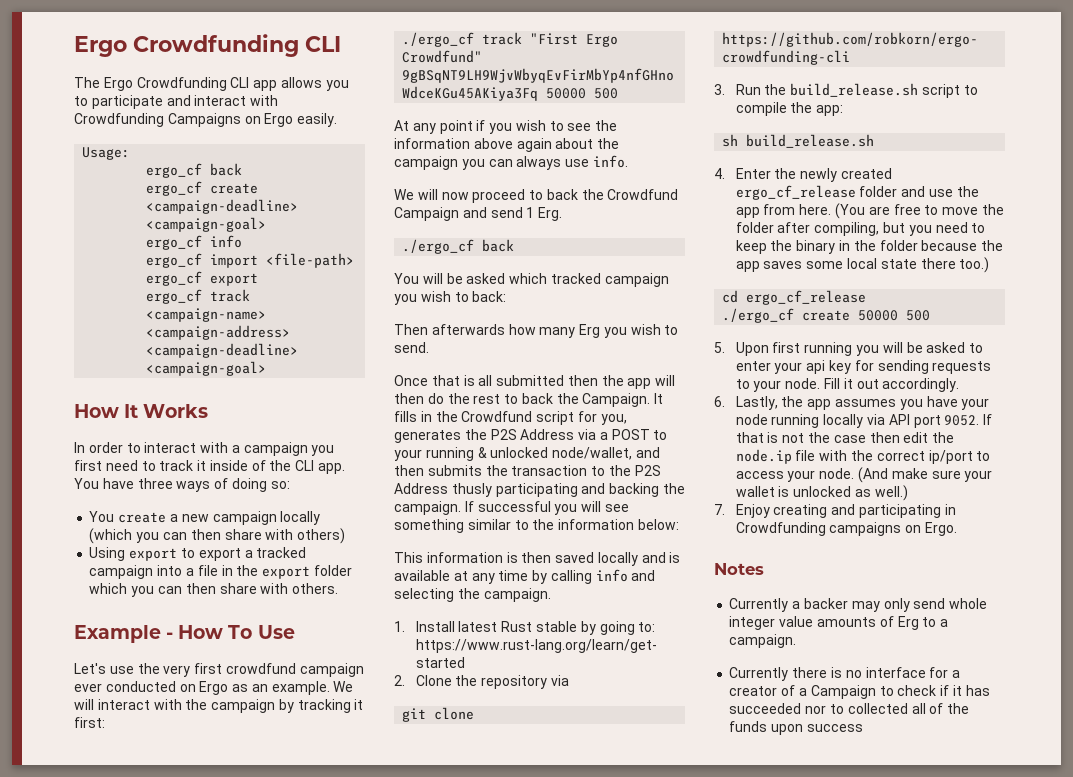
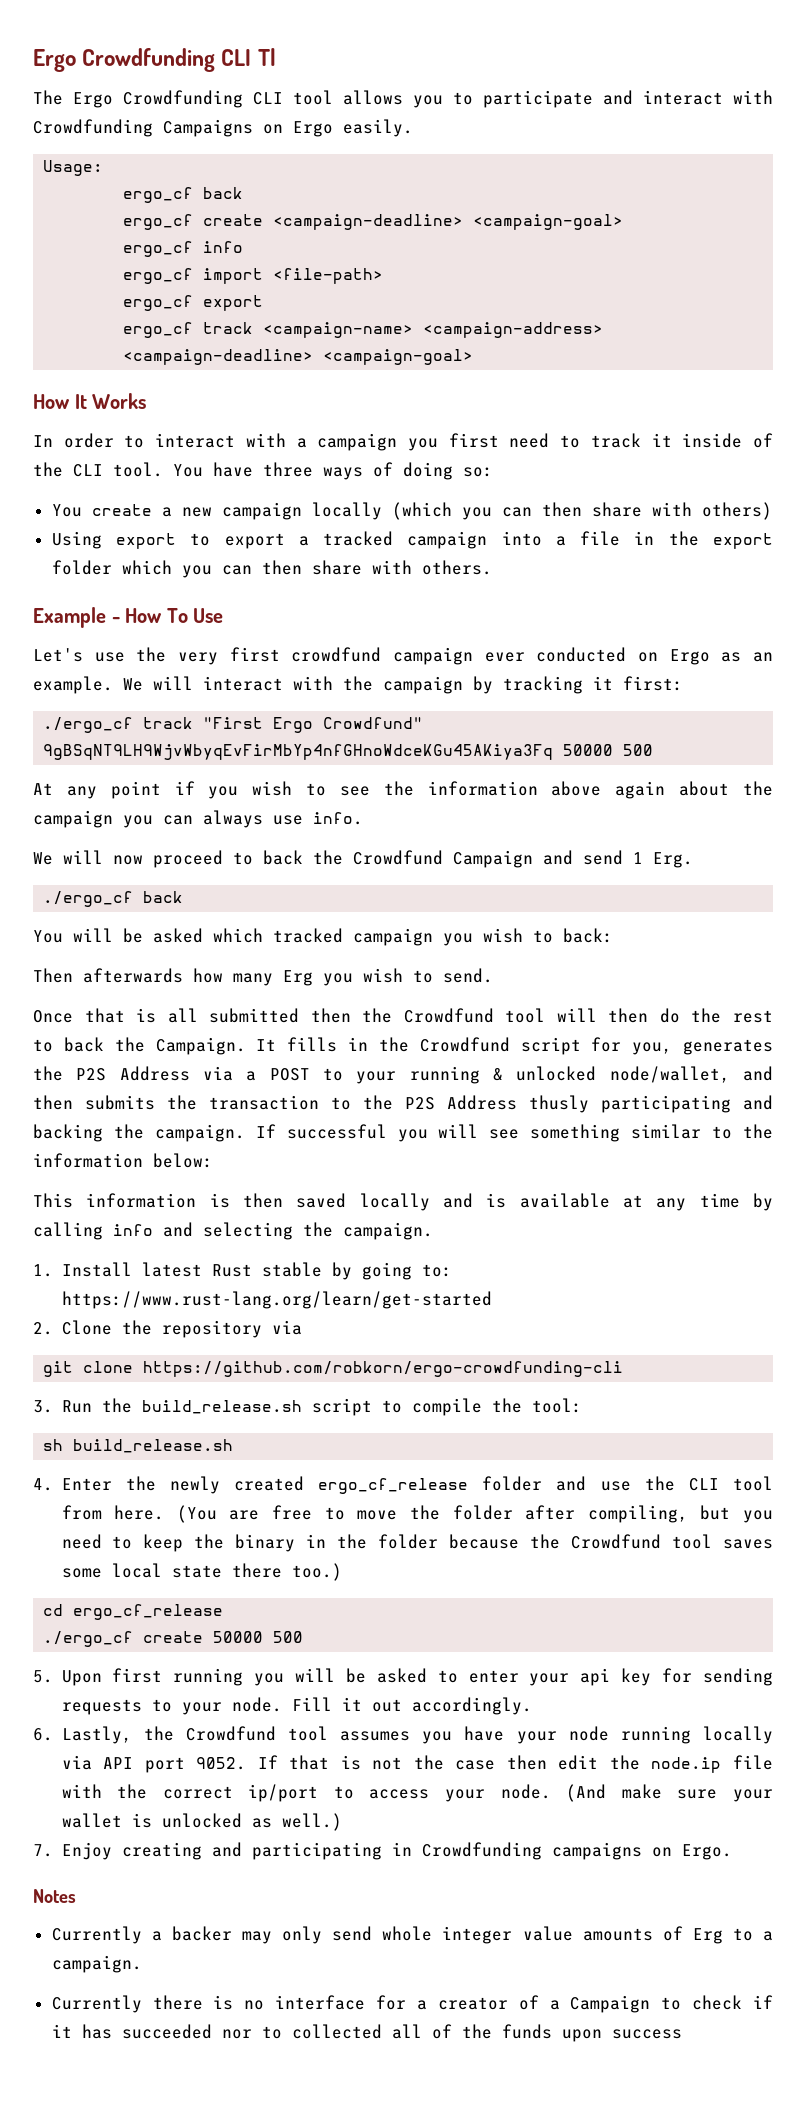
[74,34,341,57] Ergo Crowdfunding CLI -> [33,48,276,72] Ergo Crowdfunding CLI Tl
[253,80,278,91] app -> [293,90,333,105] tool
[318,463,346,474] app. -> [113,462,163,477] tool.
[627,378,652,389] app -> [403,1008,546,1023] Crowdfund tool
[816,105,844,116] app: -> [531,1398,582,1413] tool:
[735,207,760,218] app -> [688,1476,773,1491] CLI tool
[735,261,760,272] app -> [571,1534,713,1549] Crowdfund tool
[807,399,832,410] app -> [185,1726,328,1741] Crowdfund tool

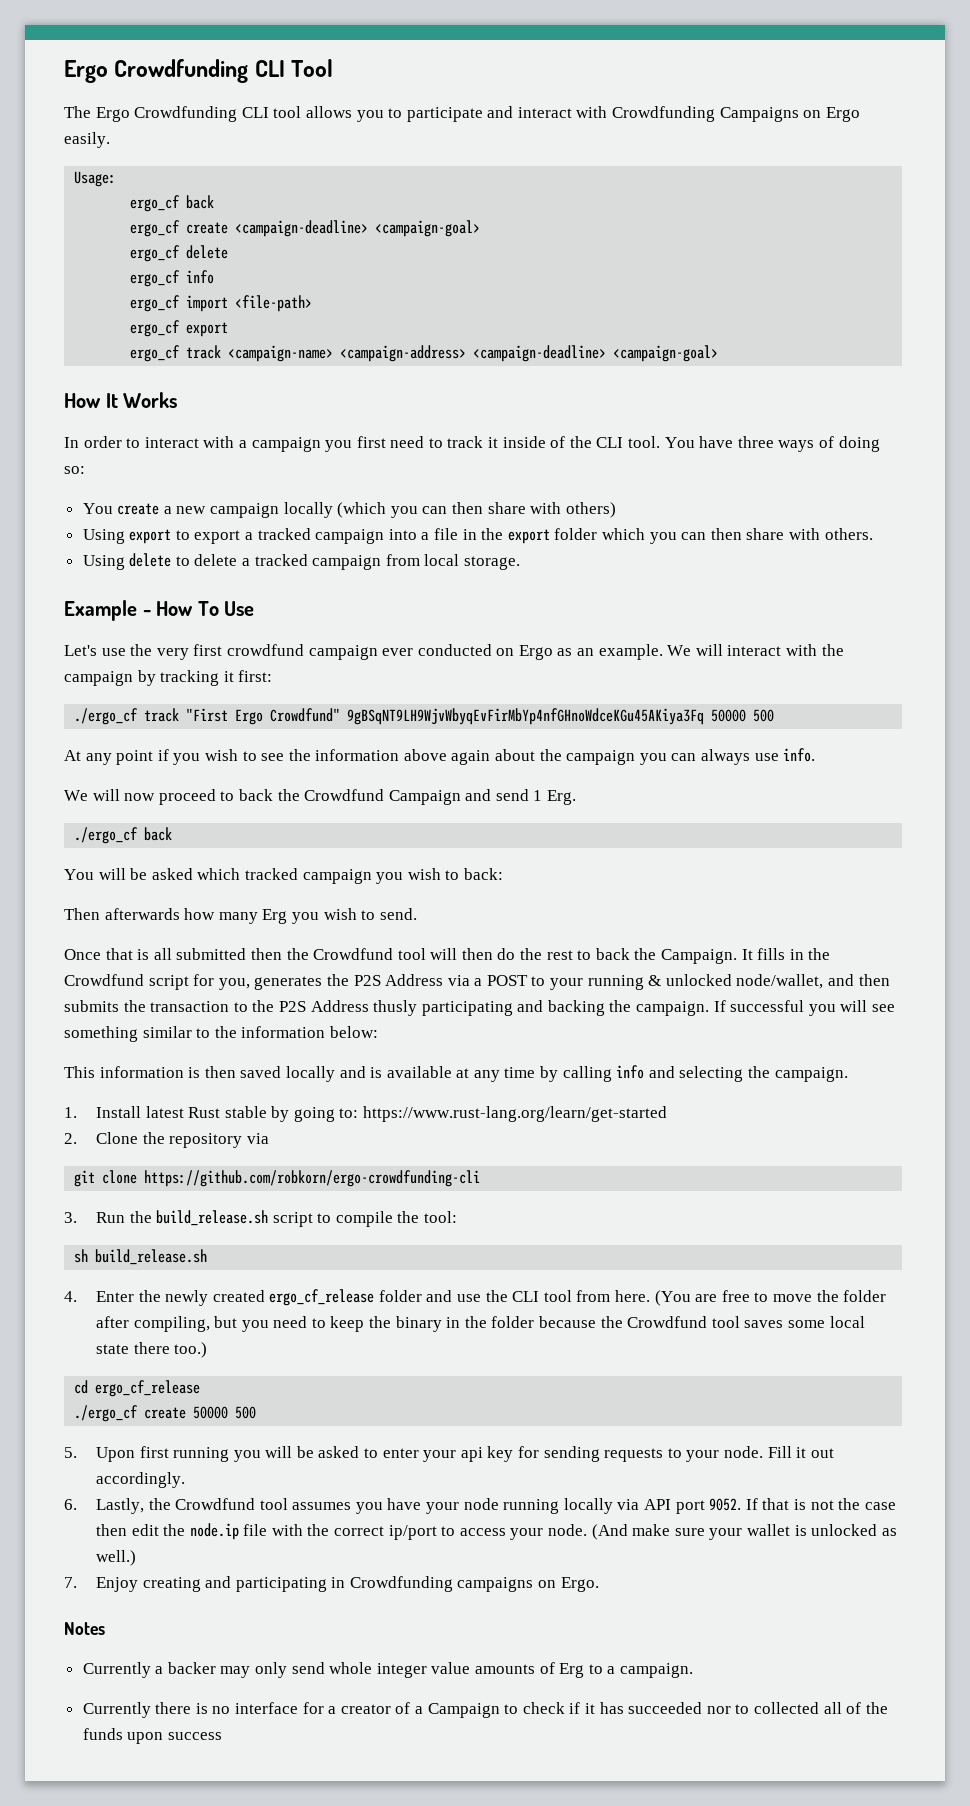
[33,48,276,72] Ergo Crowdfunding CLI Tl -> [64,59,334,83] Ergo Crowdfunding CLI Tool
(624, 222) none -> [130,245,229,262] // ergo_cf delete
(492, 567) none -> [82,553,521,570] // Using delete to delete a tracked campaign from local storage.

